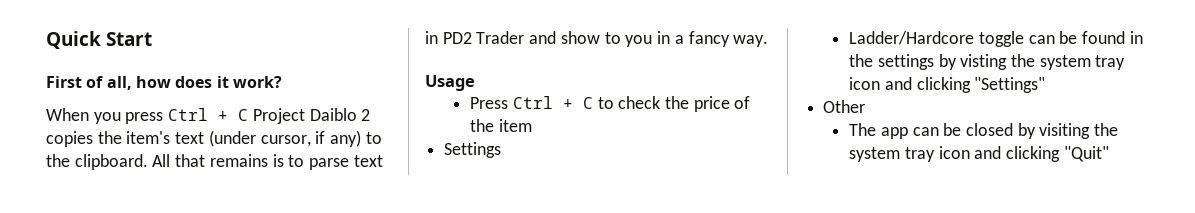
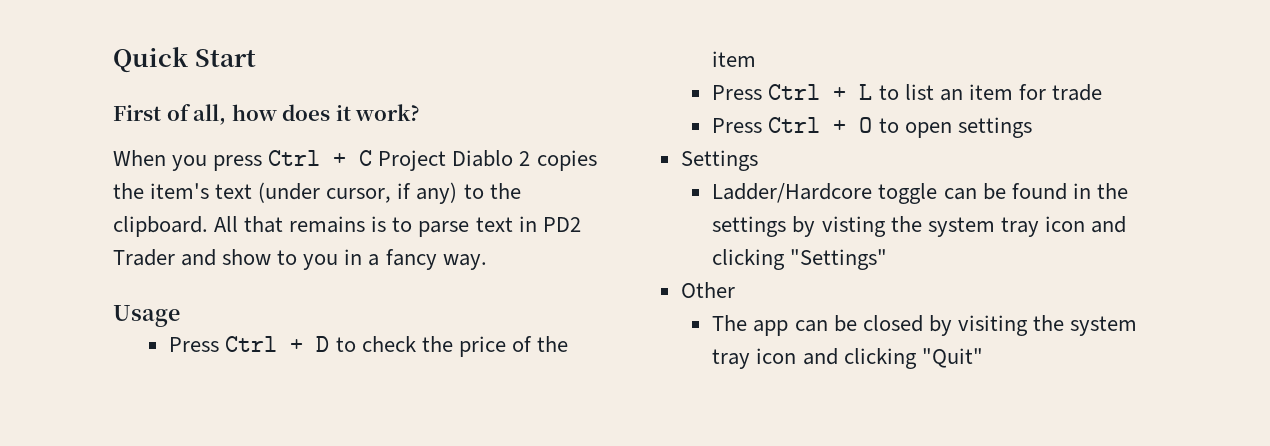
[309,108,357,121] Daiblo -> [452,150,514,167] Diablo
[582,97,593,109] C -> [316,336,330,352] D
(532, 125) none -> [712,84,1102,101] [712,117,1032,138] // Press Ctrl + L to list an item for trade // Press Ctrl + O to open settings

